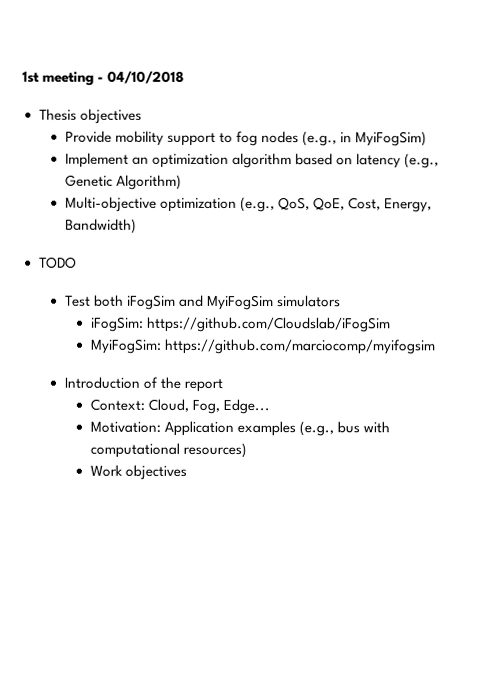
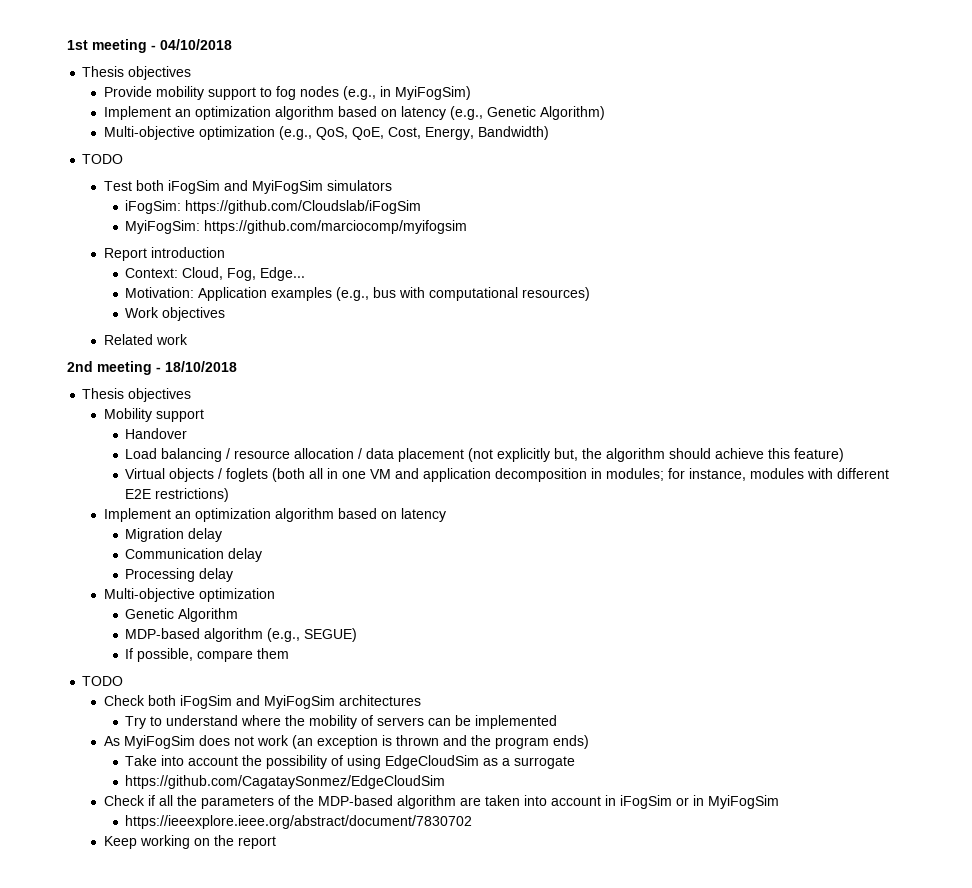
[63,376,223,392] Introduction of the report -> [103,247,225,261] Report introduction
(188, 472) none -> [103,334,188,345] [67,361,237,375] [82,388,192,402] [103,408,204,422] [125,428,188,439] [125,448,845,462] [125,468,890,482] [125,488,230,502] [103,508,446,522] [125,528,223,542] [125,548,263,562] [125,568,234,582] [103,588,275,602] [125,608,239,622] [125,628,358,642] [125,648,290,662] [82,676,124,686] [103,695,421,709] [125,715,558,729] [103,735,589,749] [125,755,576,769] [125,775,446,789] [103,795,779,809] [125,815,473,829] [103,835,276,849] // Related work // 2nd meeting - 18/10/2018 // Thesis objectives // Mobility support // Handover // Load balancing / resource allocation / data placement (not explicitly but, the algorithm should achieve this feature) // Virtual objects / foglets (both all in one VM and application decomposition in modules; for instance, modules with different E2E restrictions) // Implement an optimization algorithm based on latency // Migration delay // Communication delay // Processing delay // Multi-objective optimization // Genetic Algorithm // MDP-based algorithm (e.g., SEGUE) // If possible, compare them // TODO // Check both iFogSim and MyiFogSim architectures // Try to understand where the mobility of servers can be implemented // As MyiFogSim does not work (an exception is thrown and the program ends) // Take into account the possibility of using EdgeCloudSim as a surrogate // https://github.com/CagataySonmez/EdgeCloudSim // Check if all the parameters of the MDP-based algorithm are taken into account in iFogSim or in MyiFogSim // https://ieeexplore.ieee.org/abstract/document/7830702 // Keep working on the report

